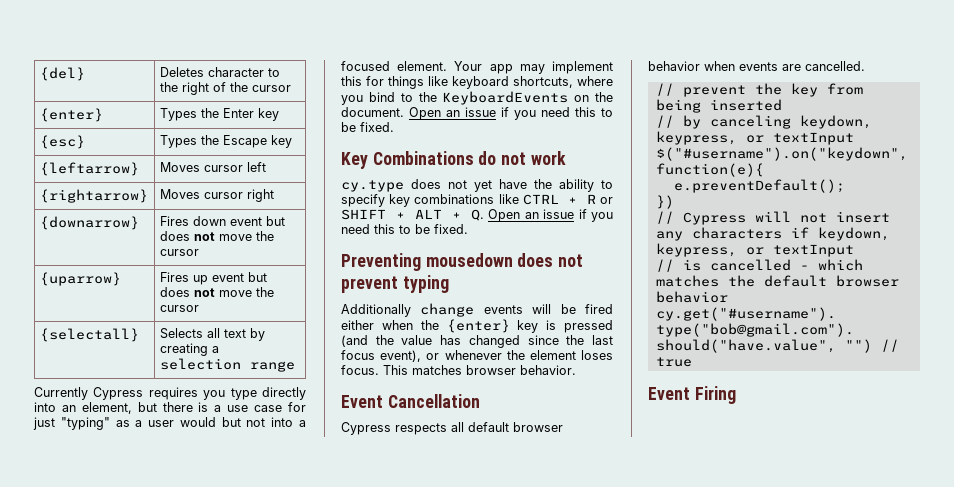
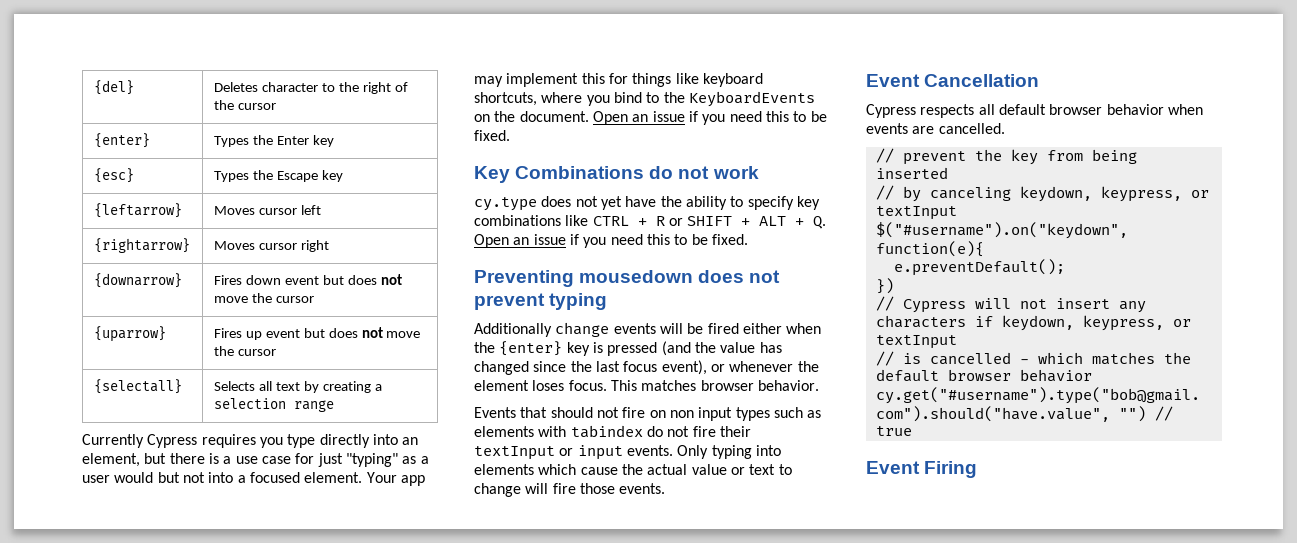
(576, 370) none -> [474,407,822,421] [474,425,751,438] [474,445,781,460] [474,464,792,475] [474,483,666,497] // Events that should not fire on non input types such as elements with tabindex do not fire their textInput or input events. Only typing into elements which cause the actual value or text to change will fire those events.

